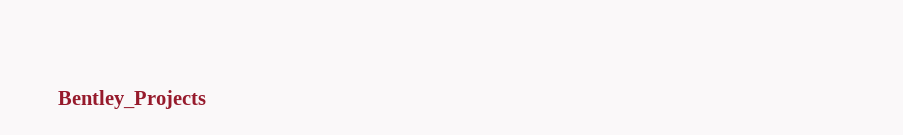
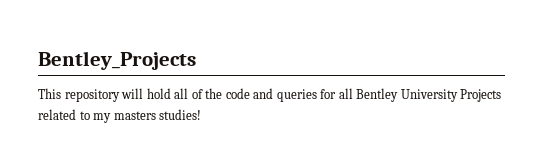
(206, 99) none -> [38,88,502,102] [38,109,202,123] // This repository will hold all of the code and queries for all Bentley University Projects related to my masters studies!

